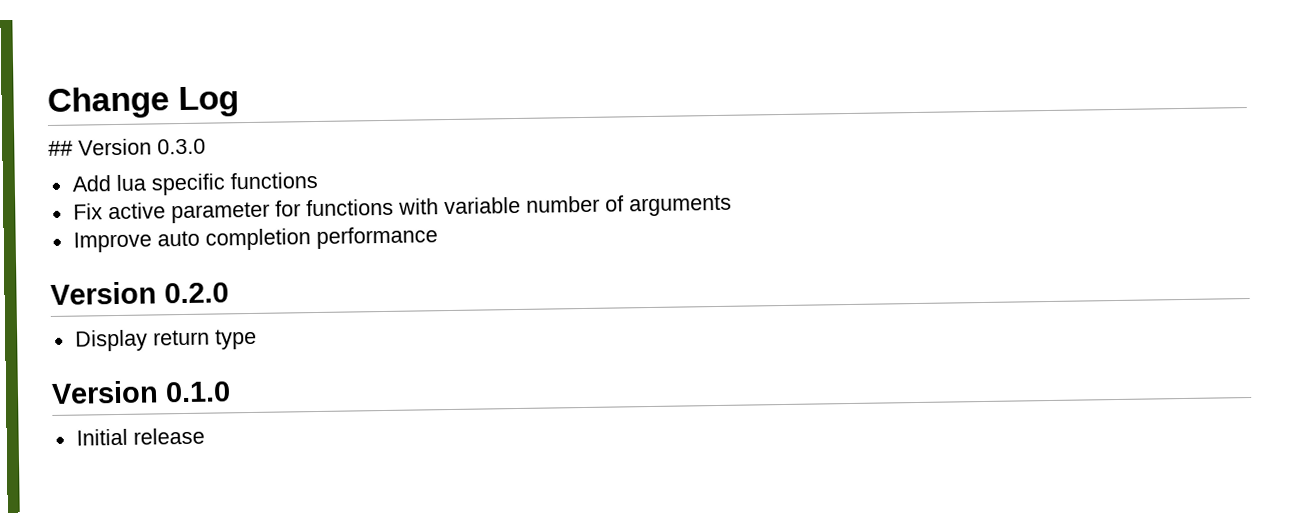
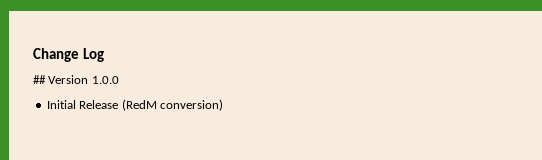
[157,138,206,155] [71,171,318,196] [72,194,732,224] [72,226,438,253] [50,281,229,305] [74,328,257,352] [51,380,231,404] [75,427,205,446] 0.3.0 // Add lua specific functions // Fix active parameter for functions with variable number of arguments // Improve auto completion performance // Version 0.2.0 // Display return type // Version 0.1.0 // Initial release -> [91,76,119,84] [46,99,223,111] 1.0.0 // Initial Release (RedM conversion)

